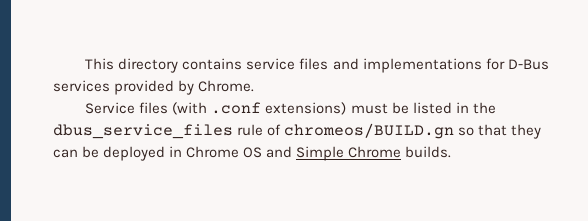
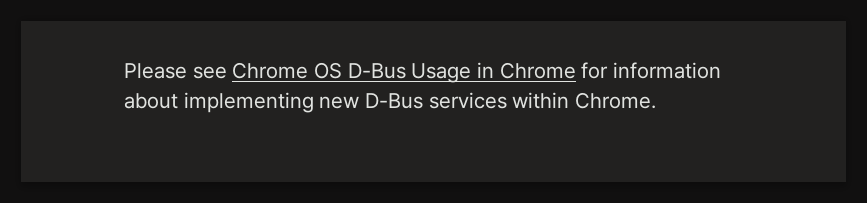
[85,58,549,73] [53,80,255,95] [85,102,496,115] [53,123,542,139] [53,146,452,161] This directory contains service files and implementations for D-Bus services provided by Chrome. // Service files (with .conf extensions) must be listed in the dbus_service_files rule of chromeos/BUILD.gn so that they can be deployed in Chrome OS and Simple Chrome builds. -> [124,62,722,83] [124,92,657,113] Please see Chrome OS D-Bus Usage in Chrome for information about implementing new D-Bus services within Chrome.

